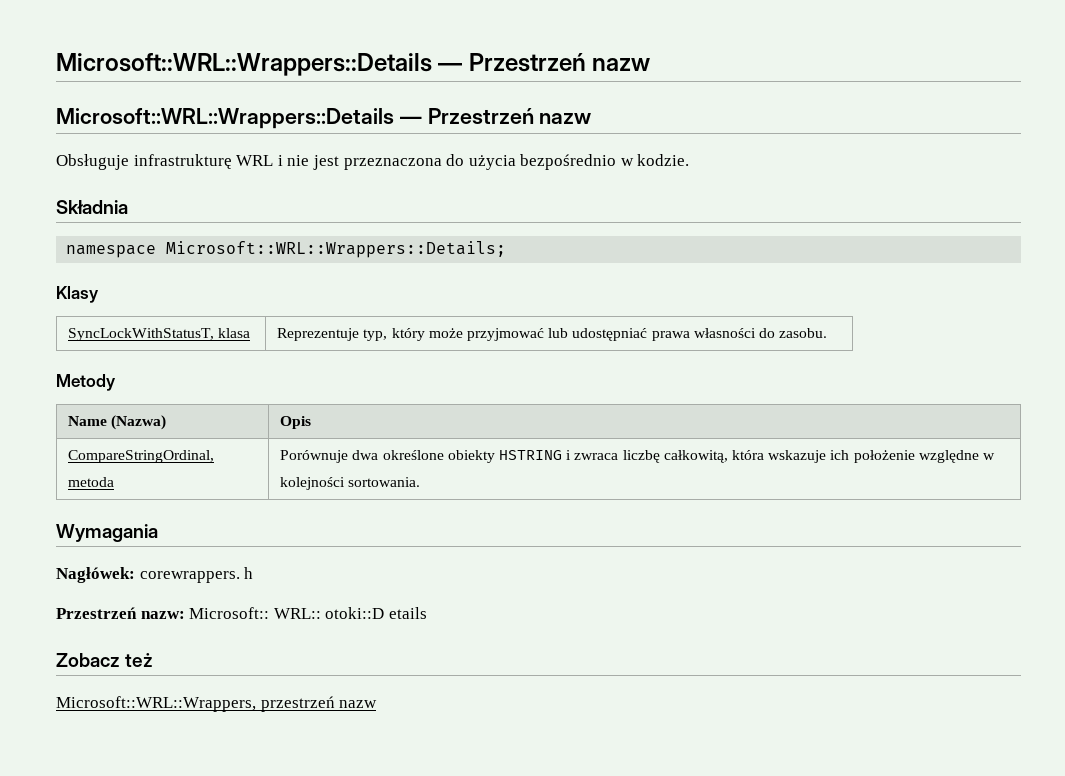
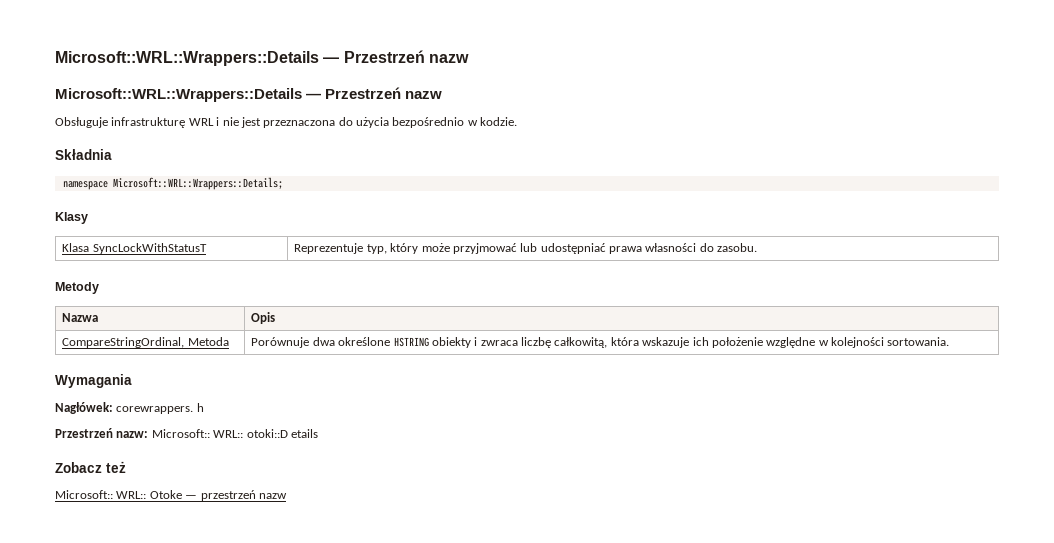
[68,328,251,341] SyncLockWithStatusT, klasa -> [62,243,207,254] Klasa SyncLockWithStatusT
[68,415,167,430] Name (Nazwa) -> [62,313,99,322] Nazwa
[68,477,115,487] metoda -> [187,337,229,346] Metoda
[447,450,563,463] obiekty HSTRING -> [393,337,471,348] HSTRING obiekty
[56,696,256,712] Microsoft::WRL::Wrappers, -> [55,490,198,499] Microsoft:: WRL:: Otoke —

